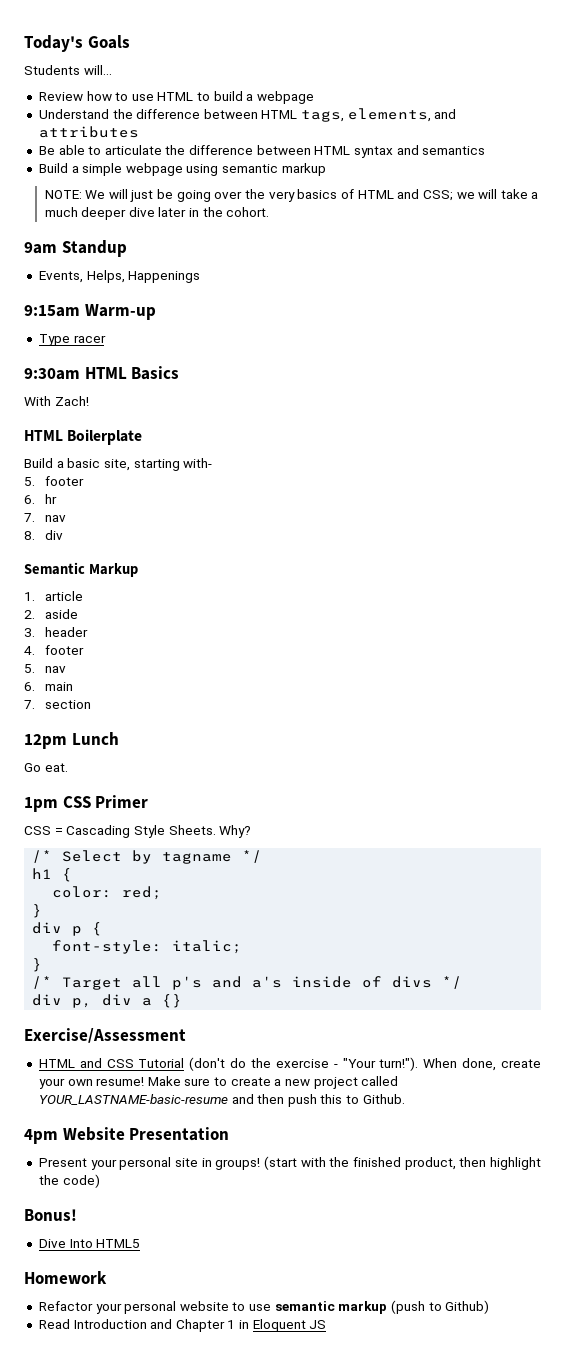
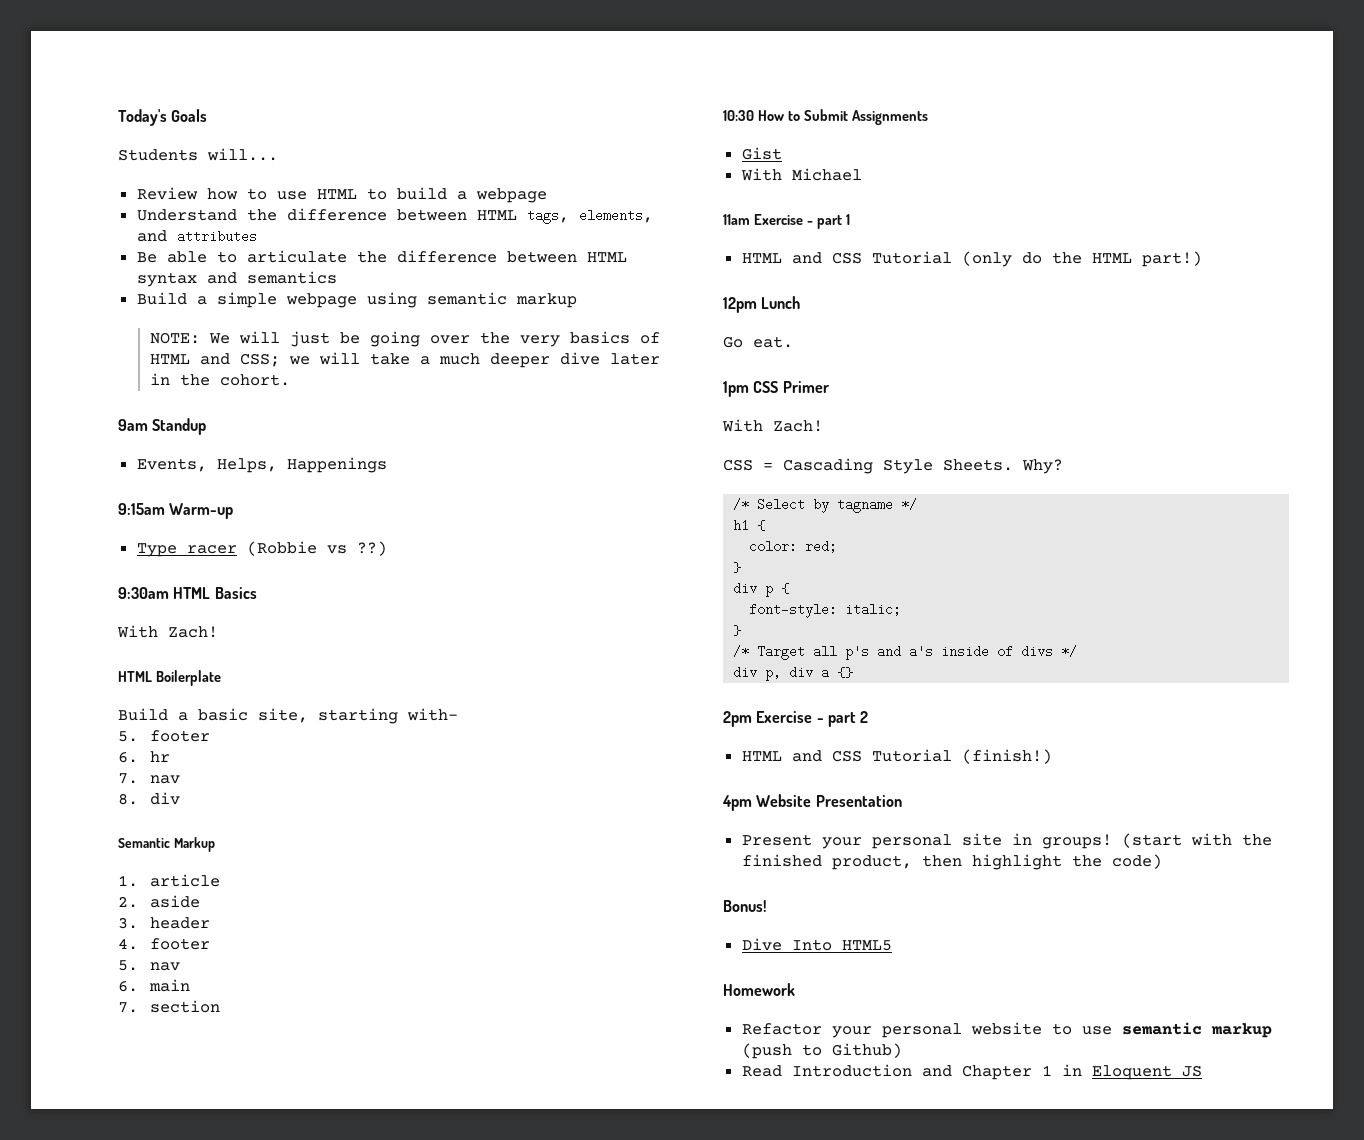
(106, 339) none -> [246,541,387,556] (Robbie vs ??)
(91, 704) none -> [723,109,928,125] [741,147,782,160] [740,168,862,181] [723,214,850,229] [741,251,1202,267] // 10:30 How to Submit Assignments // Gist // With Michael // 11am Exercise - part 1 // HTML and CSS Tutorial (only do the HTML part!)
(149, 801) none -> [722,419,823,432] // With Zach!
[24,1028,186,1043] [38,1057,541,1071] [38,1076,399,1089] [38,1094,405,1107] Exercise/Assessment // HTML and CSS Tutorial (don't do the exercise - "Your turn!"). When done, create your own resume! Make sure to create a new project called YOUR_LASTNAME-basic-resume and then push this to Github. -> [723,711,869,727] [741,749,1052,764] 2pm Exercise - part 2 // HTML and CSS Tutorial (finish!)

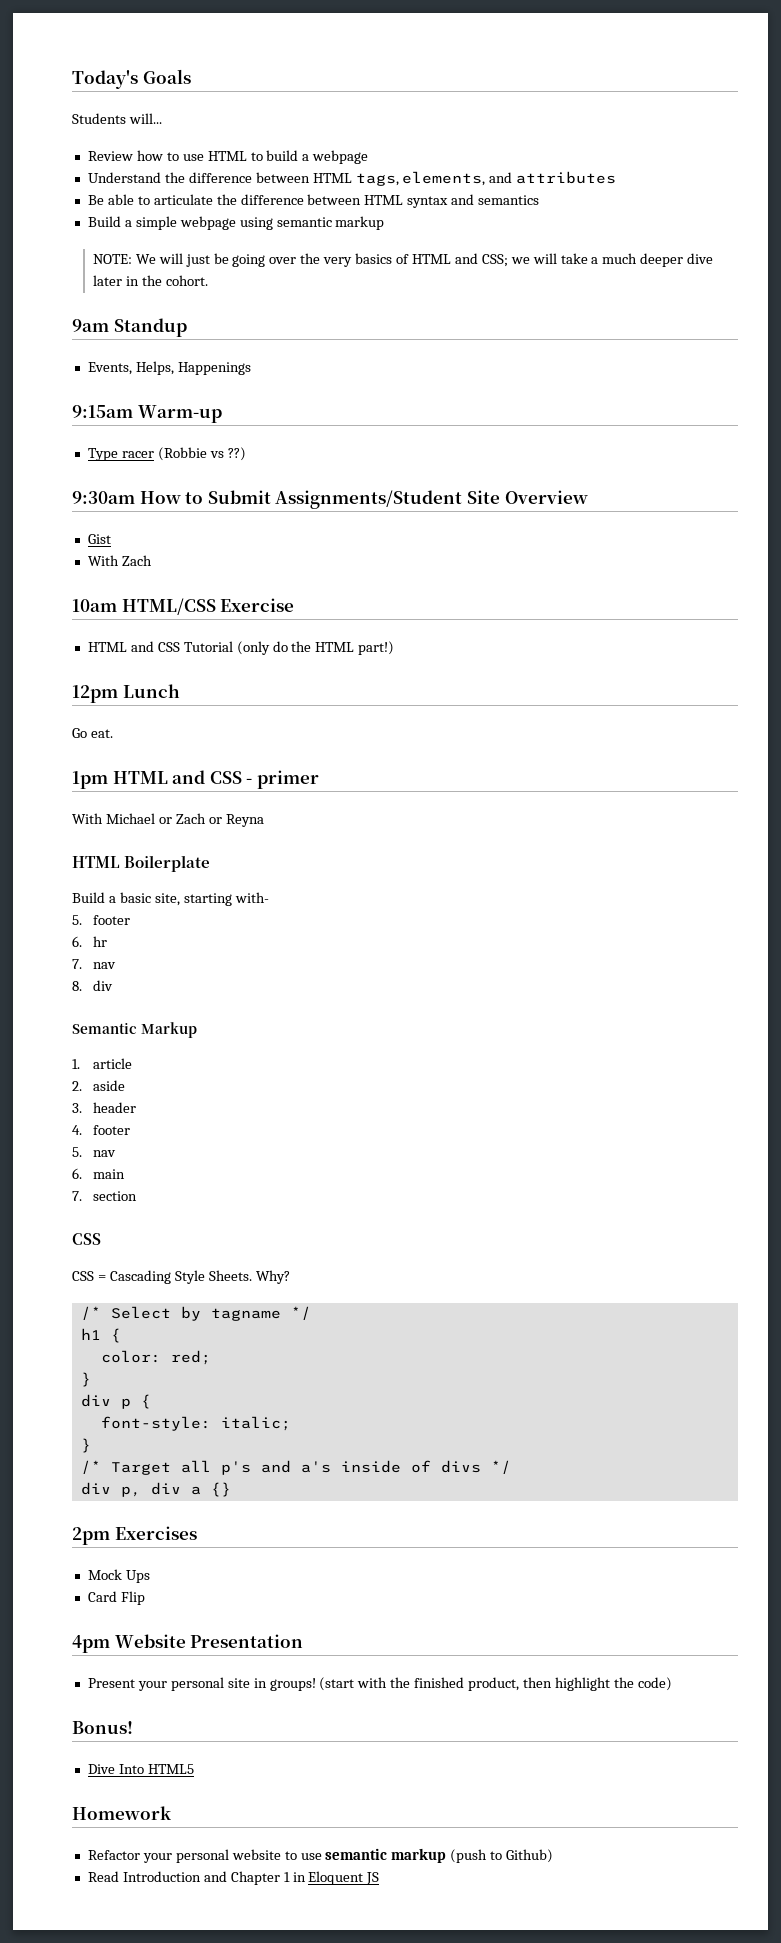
[173,587,257,599] [117,625,218,638] HTML Basics // With Zach! -> [139,490,588,509] [87,534,111,544] [87,555,152,566] [72,598,295,615] [87,641,395,655] [72,684,180,703] [72,728,113,738] [72,770,319,789] [72,813,264,827] How to Submit Assignments/Student Site Overview // Gist // With Zach // 10am HTML/CSS Exercise // HTML and CSS Tutorial (only do the HTML part!) // 12pm Lunch // Go eat. // 1pm HTML and CSS - primer // With Michael or Zach or Reyna
[723,109,928,125] [741,147,782,160] [740,168,862,181] [723,214,850,229] [741,251,1202,267] [723,296,801,313] [723,336,793,348] [723,381,829,397] [722,419,823,432] 10:30 How to Submit Assignments // Gist // With Michael // 11am Exercise - part 1 // HTML and CSS Tutorial (only do the HTML part!) // 12pm Lunch // Go eat. // 1pm CSS Primer // With Zach! -> [72,1233,101,1245] CSS
[756,711,869,727] [741,749,1052,764] Exercise - part 2 // HTML and CSS Tutorial (finish!) -> [114,1526,197,1540] [87,1569,150,1583] [87,1591,145,1605] Exercises // Mock Ups // Card Flip

